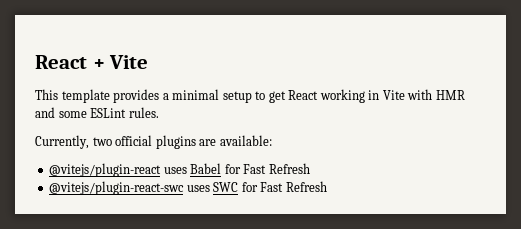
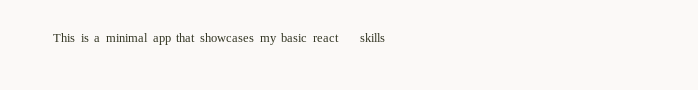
[35,55,149,69] [35,89,465,103] [35,107,159,118] [35,135,272,149] [49,163,310,177] [49,181,327,195] React + Vite // This template provides a minimal setup to get React working in Vite with HMR and some ESLint rules. // Currently, two official plugins are available: // @vitejs/plugin-react uses Babel for Fast Refresh // @vitejs/plugin-react-swc uses SWC for Fast Refresh -> [53,33,385,45] This is a minimal app that showcases my basic react skills

